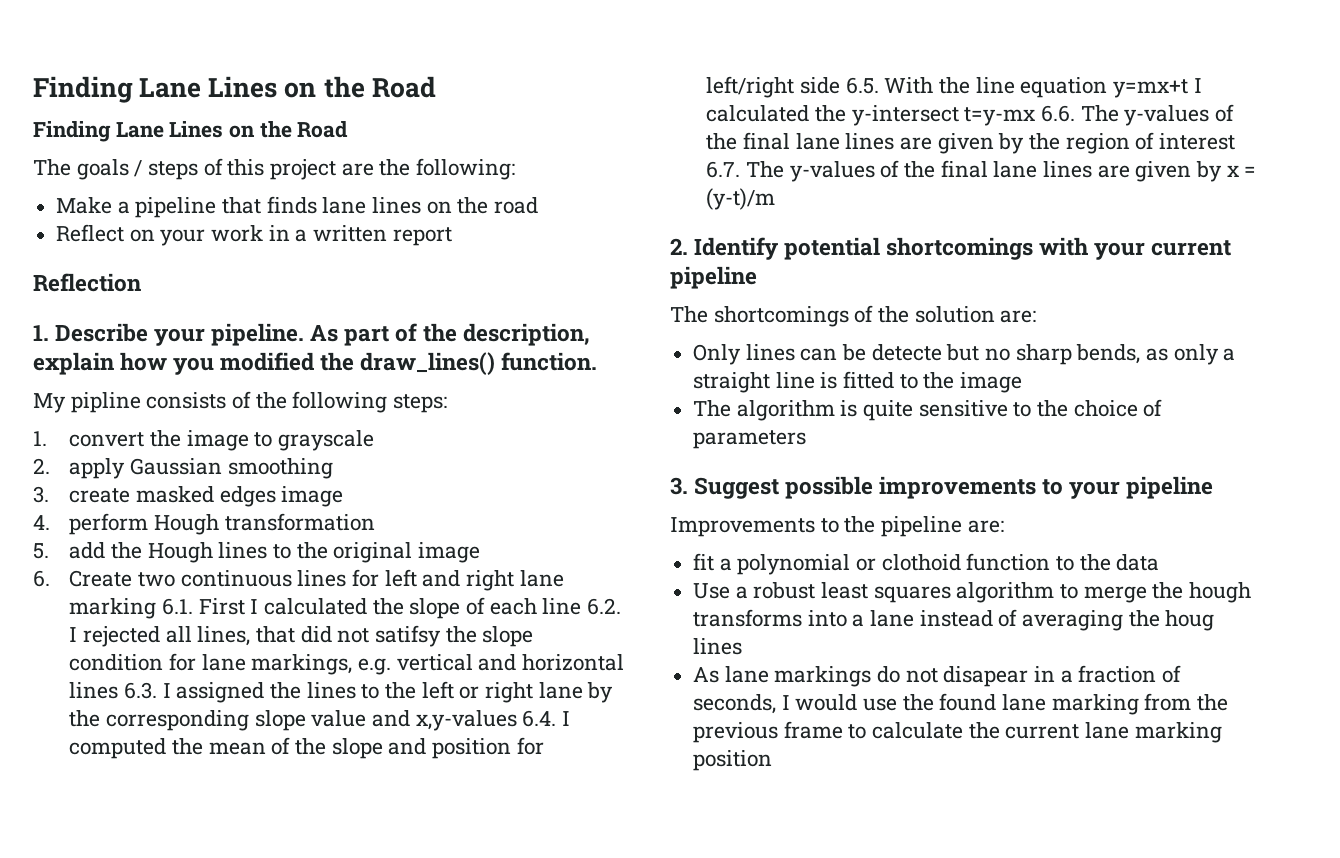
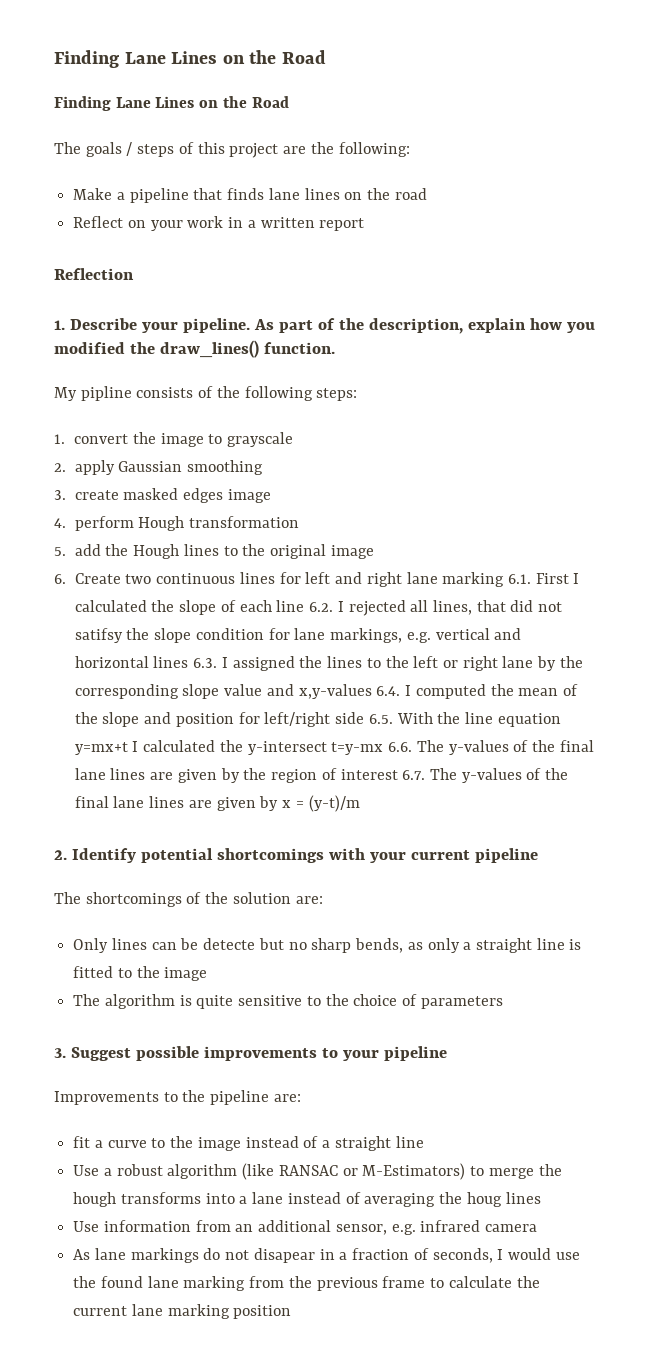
[737,553,1160,575] [693,582,1055,603] polynomial or clothoid function to the data // Use a robust least squares algorithm -> [107,1136,424,1151] [73,1163,466,1180] curve to the image instead of a straight line // Use a robust algorithm (like RANSAC or M-Estimators)
(743, 646) none -> [73,1220,538,1235] // Use information from an additional sensor, e.g. infrared camera

